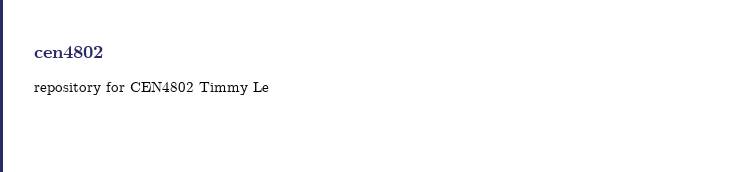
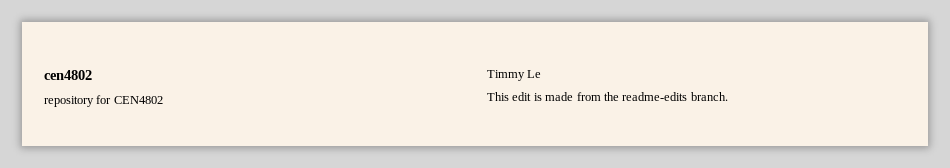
(194, 86) none -> (163, 100) //
(269, 87) none -> [487,92,728,101] // This edit is made from the readme-edits branch.

